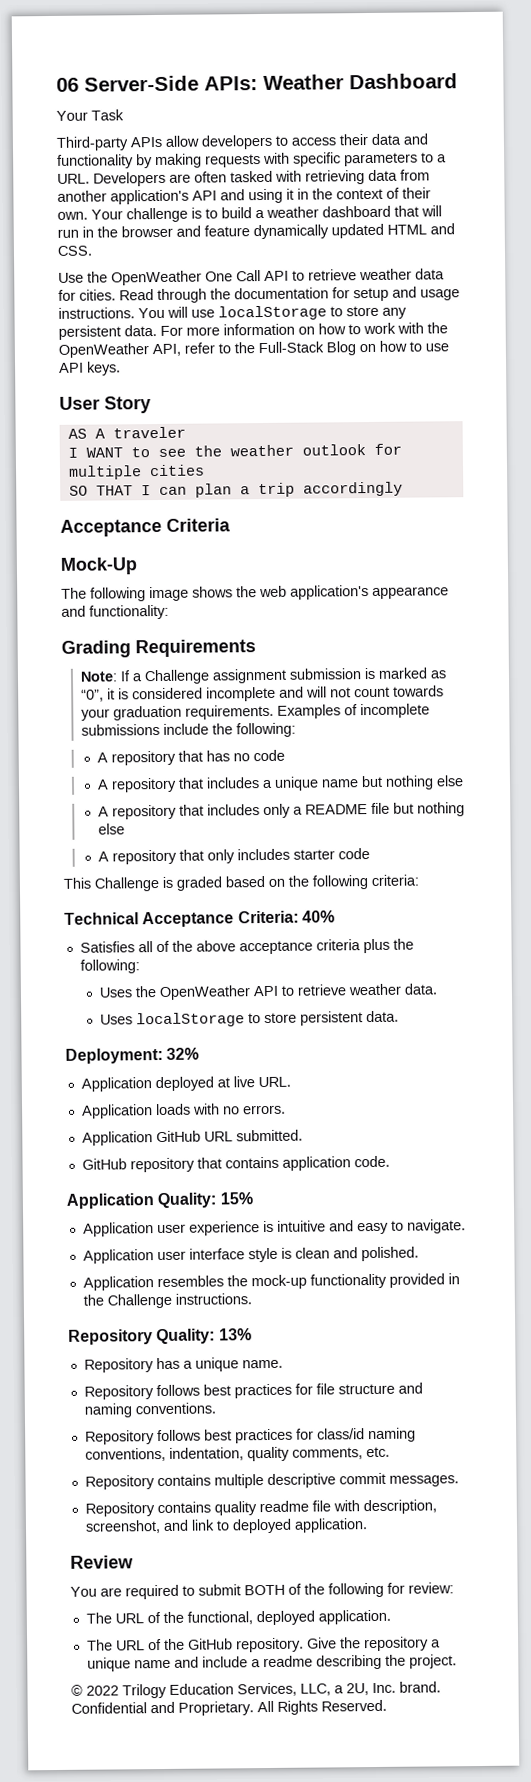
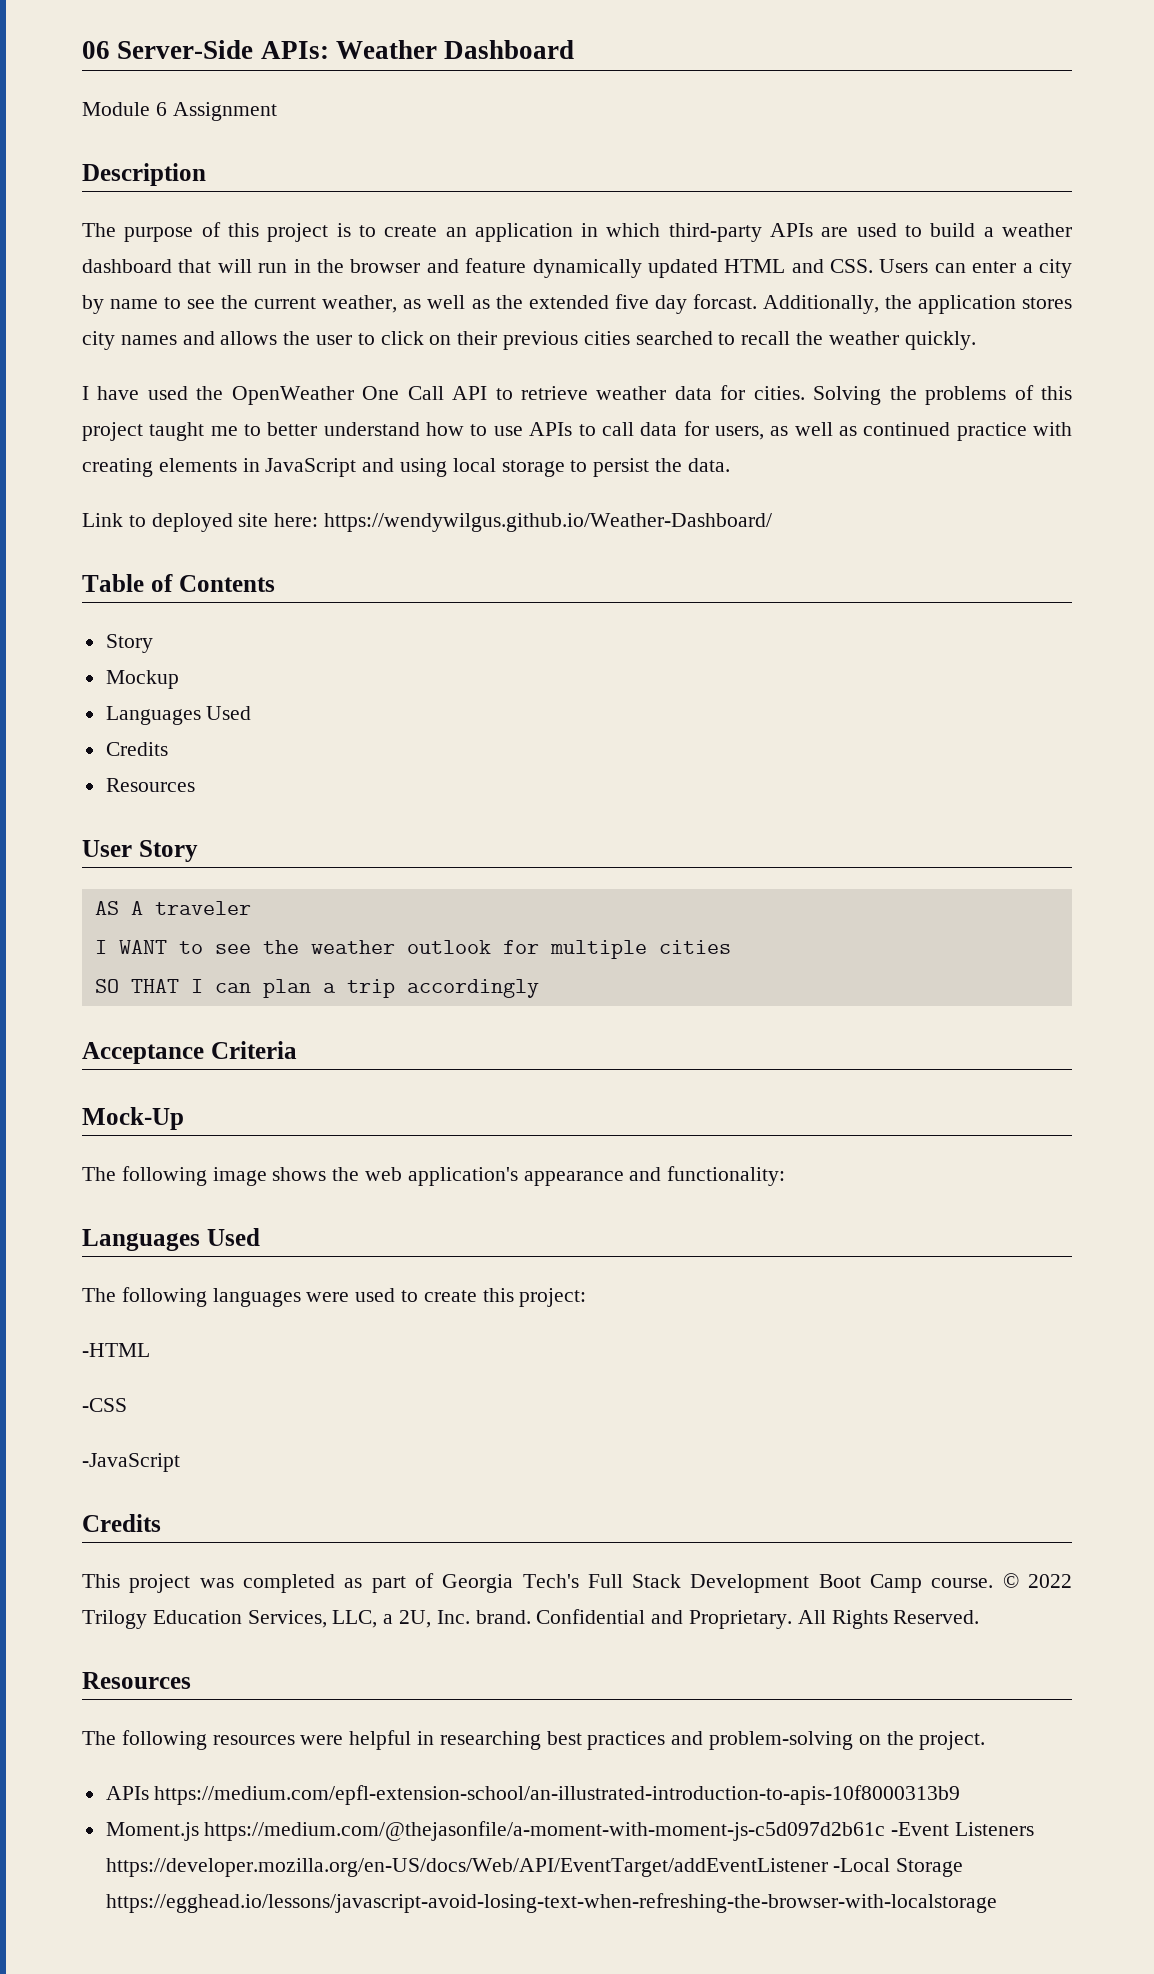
[56,109,124,121] [56,133,428,151] [57,152,447,169] [57,169,430,187] [57,187,431,205] [57,207,202,223] Your Task // Third-party APIs allow developers to access their data and functionality by making requests with specific parameters to a URL. Developers are often tasked with retrieving data from another application's API and using it in the context of their own. Your challenge is -> [82,102,277,121] [82,163,206,186] [82,222,897,242] Module 6 Assignment // Description // The purpose of this project is to create an application in which third-party APIs are used
[58,272,84,283] // Use -> [879,259,1073,278] [82,294,1072,314] [82,331,976,350] [82,386,188,400] Users can enter a city by name to see the current weather, as well as the extended five day forcast. Additionally, the application stores city names and allows the user to click on their previous cities searched to recall the weather quickly. // I have used
[119,286,460,303] [58,305,407,321] [58,322,448,340] [58,340,449,358] [59,361,121,376] Read through the documentation for setup and usage instructions. You will use localStorage to store any persistent data. For more information on how to work with the OpenWeather API, refer to the Full-Stack Blog on how to use API keys. -> [813,385,1072,405] [82,421,1073,441] [82,458,730,477] [82,513,773,532] [82,574,275,592] [105,634,153,653] [105,670,179,689] [105,706,252,725] [105,742,168,756] [105,778,195,792] Solving the problems of this project taught me to better understand how to use APIs to call data for users, as well as continued practice with creating elements in JavaScript and using local storage to persist the data. // Link to deployed site here: https://wendywilgus.github.io/Weather-Dashboard/ // Table of Contents // Story // Mockup // Languages Used // Credits // Resources
[61,639,256,658] [80,667,448,685] [81,685,445,702] [81,703,431,721] [81,722,297,738] [97,749,286,766] [97,775,465,793] [98,802,466,820] [98,823,126,835] [98,848,371,865] [63,874,419,892] [64,910,335,928] [79,938,414,955] [79,959,140,974] [99,983,438,1000] [100,1010,400,1028] [65,1047,200,1064] [80,1076,291,1092] [81,1103,286,1119] [81,1129,303,1146] [81,1155,390,1173] [66,1192,253,1209] [82,1219,466,1237] [82,1246,419,1264] [82,1273,460,1291] [82,1293,252,1309] [68,1328,252,1345] [83,1357,283,1373] [83,1382,423,1400] [83,1402,216,1418] [84,1427,416,1445] [84,1446,390,1462] [84,1472,459,1490] [84,1499,437,1517] [84,1518,368,1534] [70,1555,134,1569] [70,1582,454,1600] [85,1609,391,1626] [86,1636,441,1653] [86,1654,457,1672] Grading Requirements // Note: If a Challenge assignment submission is marked as “0”, it is considered incomplete and will not count towards your graduation requirements. Examples of incomplete submissions include the following: // A repository that has no code // A repository that includes a unique name but nothing else // A repository that includes only a README file but nothing else // A repository that only includes starter code // This Challenge is graded based on the following criteria: // Technical Acceptance Criteria: 40% // Satisfies all of the above acceptance criteria plus the following: // Uses the OpenWeather API to retrieve weather data. // Uses localStorage to store persistent data. // Deployment: 32% // Application deployed at live URL. // Application loads with no errors. // Application GitHub URL submitted. // GitHub repository that contains application code. // Application Quality: 15% // Application user experience is intuitive and easy to navigate. // Application user interface style is clean and polished. // Application resembles the mock-up functionality provided in the Challenge instructions. // Repository Quality: 13% // Repository has a unique name. // Repository follows best practices for file structure and naming conventions. // Repository follows best practices for class/id naming conventions, indentation, quality comments, etc. // Repository contains multiple descriptive commit messages. // Repository contains quality readme file with description, screenshot, and link to deployed application. // Review // You are required to submit BOTH of the following for review: // The URL of the functional, deployed application. // The URL of the GitHub repository. Give the repository a unique name and include a readme describing the project. // -> [82,1228,260,1251] [82,1287,587,1307] [82,1343,150,1357] [82,1398,127,1412] [82,1453,180,1472] [82,1514,161,1532] [82,1573,994,1593] Languages Used // The following languages were used to create this project: // -HTML // -CSS // -JavaScript // Credits // This project was completed as part of Georgia Tech's Full Stack Development Boot Camp course.
(387, 1705) none -> [82,1672,191,1689] [82,1730,986,1750] [105,1785,961,1805] [105,1821,1035,1841] [105,1858,964,1877] [105,1893,997,1913] // Resources // The following resources were helpful in researching best practices and problem-solving on the project. // APIs https://medium.com/epfl-extension-school/an-illustrated-introduction-to-apis-10f8000313b9 // Moment.js https://medium.com/@thejasonfile/a-moment-with-moment-js-c5d097d2b61c -Event Listeners https://developer.mozilla.org/en-US/docs/Web/API/EventTarget/addEventListener -Local Storage https://egghead.io/lessons/javascript-avoid-losing-text-when-refreshing-the-browser-with-localstorage

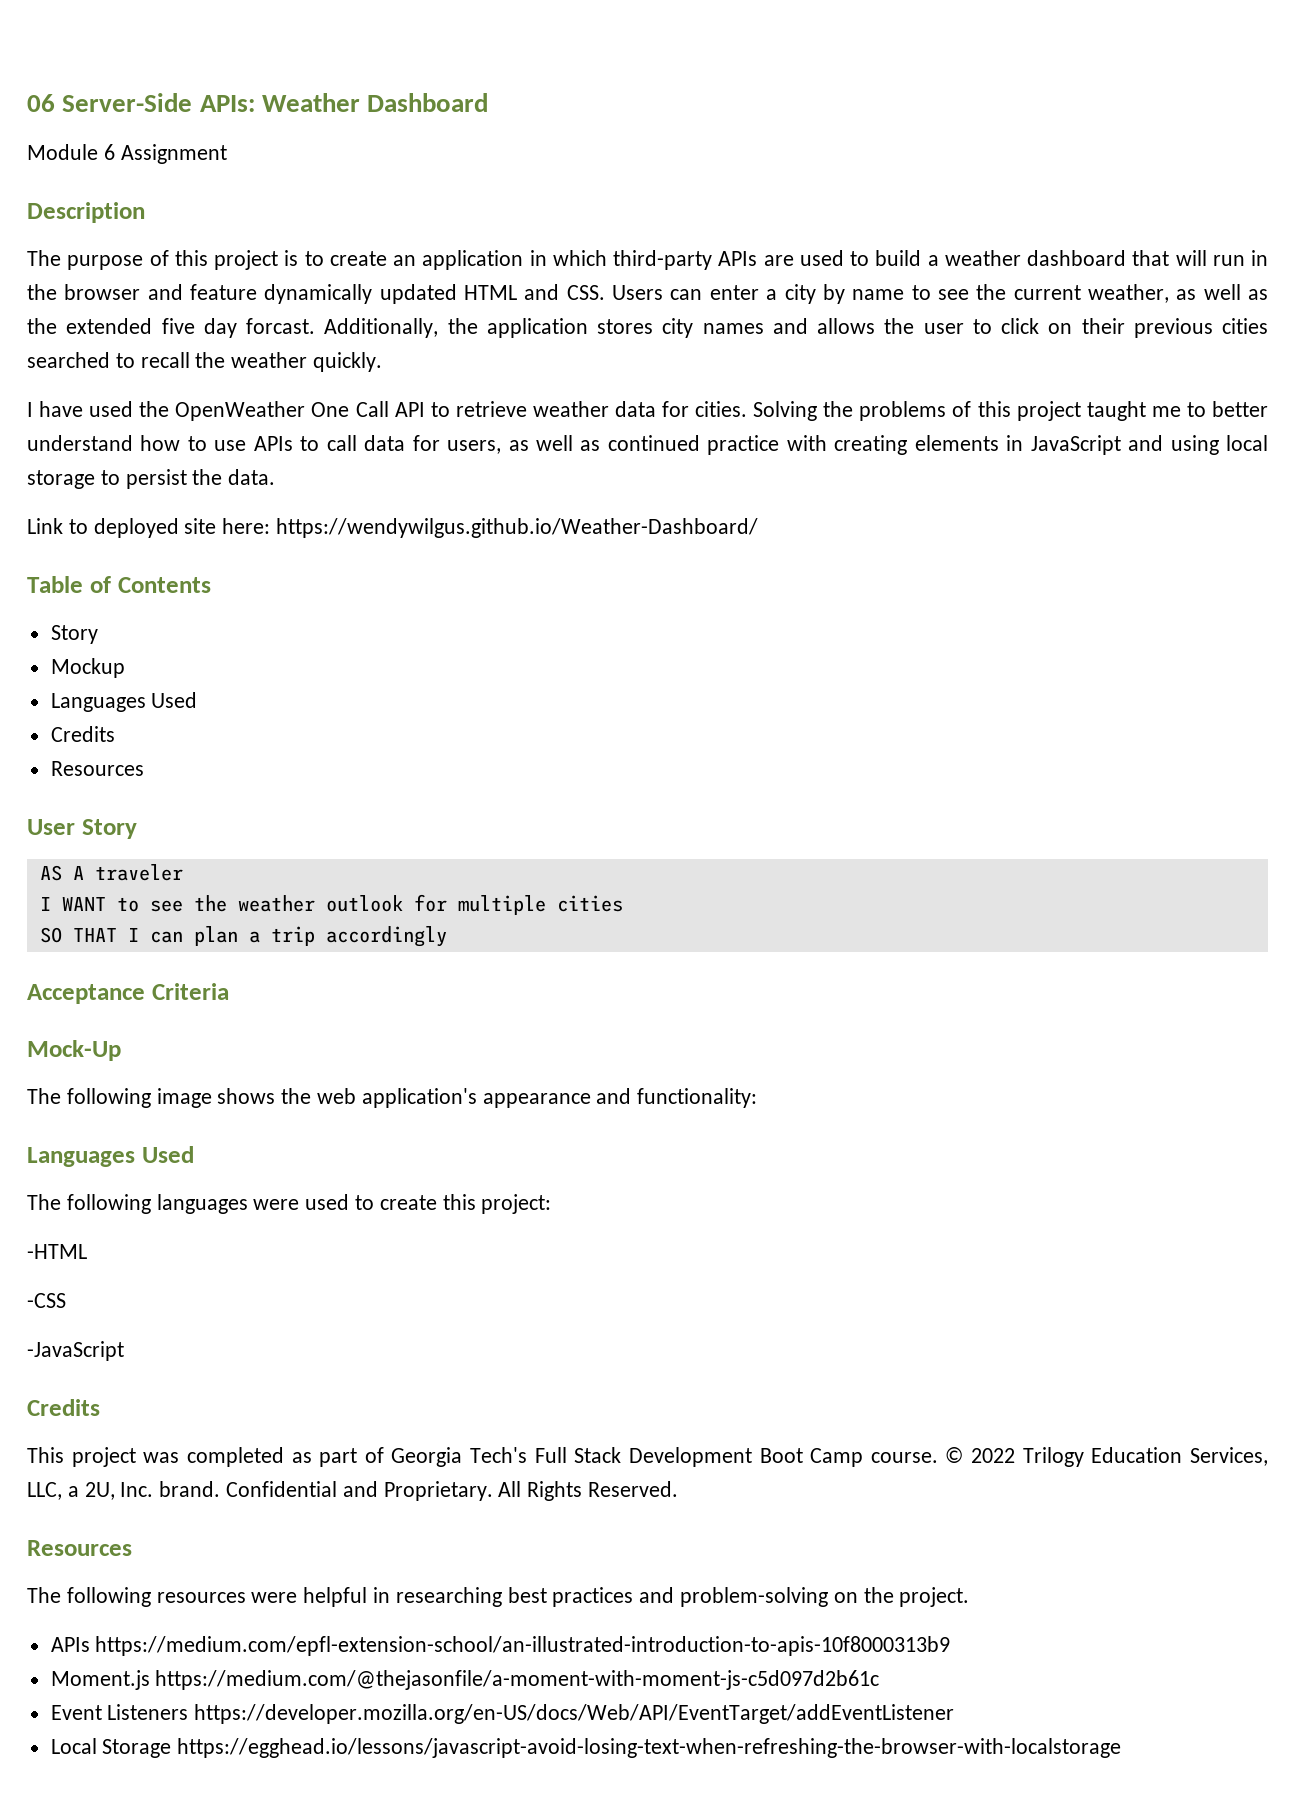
[891,1822,950,1836] -Event -> [50,1705,102,1720] // Event
[833,1858,891,1872] -Local -> [50,1738,97,1754] // Local

